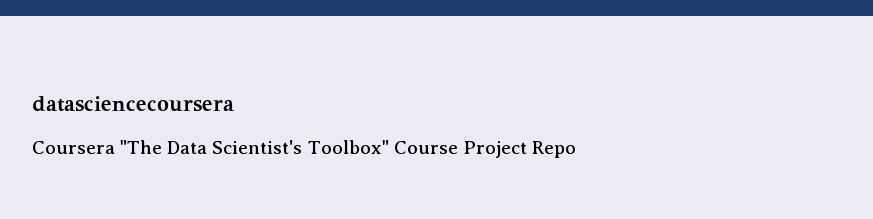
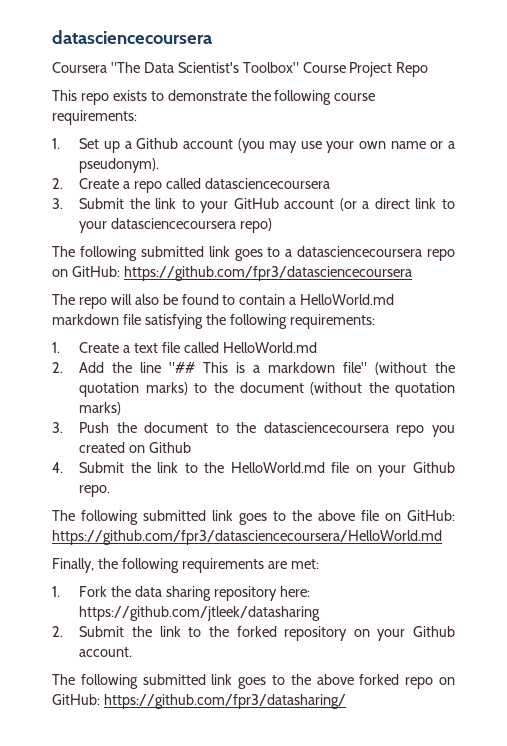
(576, 149) none -> [52,90,376,105] [52,110,137,125] [52,138,455,153] [79,158,160,173] [52,178,331,193] [52,198,456,213] [79,218,273,233] [52,246,455,261] [52,266,412,281] [52,294,395,309] [52,314,375,329] [52,342,317,353] [52,362,456,375] [79,382,455,397] [79,402,122,415] [52,422,456,437] [79,442,192,453] [52,462,455,477] [79,485,111,497] [52,510,455,525] [52,530,442,545] [52,558,319,573] [52,586,310,601] [79,606,321,621] [52,626,456,641] [79,647,133,657] [52,674,456,689] [52,694,346,709] // This repo exists to demonstrate the following course requirements: // 1. Set up a Github account (you may use your own name or a pseudonym). // 2. Create a repo called datasciencecoursera // 3. Submit the link to your GitHub account (or a direct link to your datasciencecoursera repo) // The following submitted link goes to a datasciencecoursera repo on GitHub: https://github.com/fpr3/datasciencecoursera // The repo will also be found to contain a HelloWorld.md markdown file satisfying the following requirements: // 1. Create a text file called HelloWorld.md // 2. Add the line "## This is a markdown file" (without the quotation marks) to the document (without the quotation marks) // 3. Push the document to the datasciencecoursera repo you created on Github // 4. Submit the link to the HelloWorld.md file on your Github repo. // The following submitted link goes to the above file on GitHub: https://github.com/fpr3/datasciencecoursera/HelloWorld.md // Finally, the following requirements are met: // 1. Fork the data sharing repository here: https://github.com/jtleek/datasharing // 2. Submit the link to the forked repository on your Github account. // The following submitted link goes to the above forked repo on GitHub: https://github.com/fpr3/datasharing/

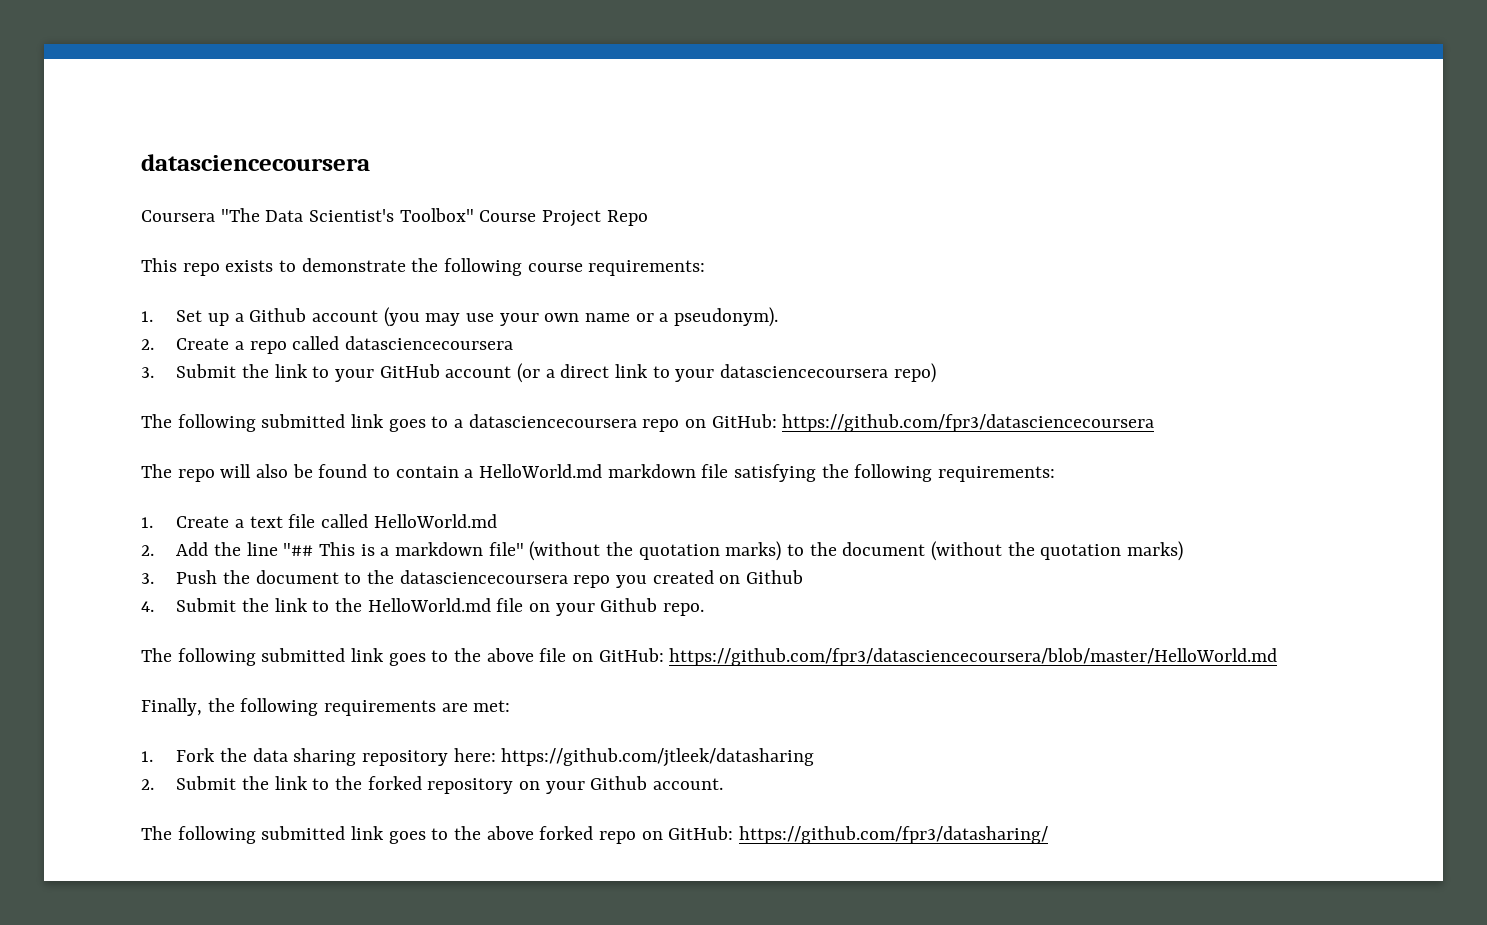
[52,530,442,545] https://github.com/fpr3/datasciencecoursera/HelloWorld.md -> [669,648,1278,666] https://github.com/fpr3/datasciencecoursera/blob/master/HelloWorld.md

